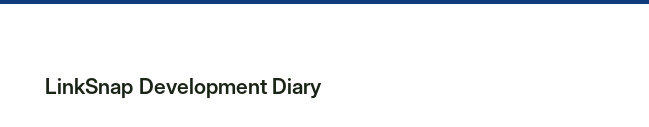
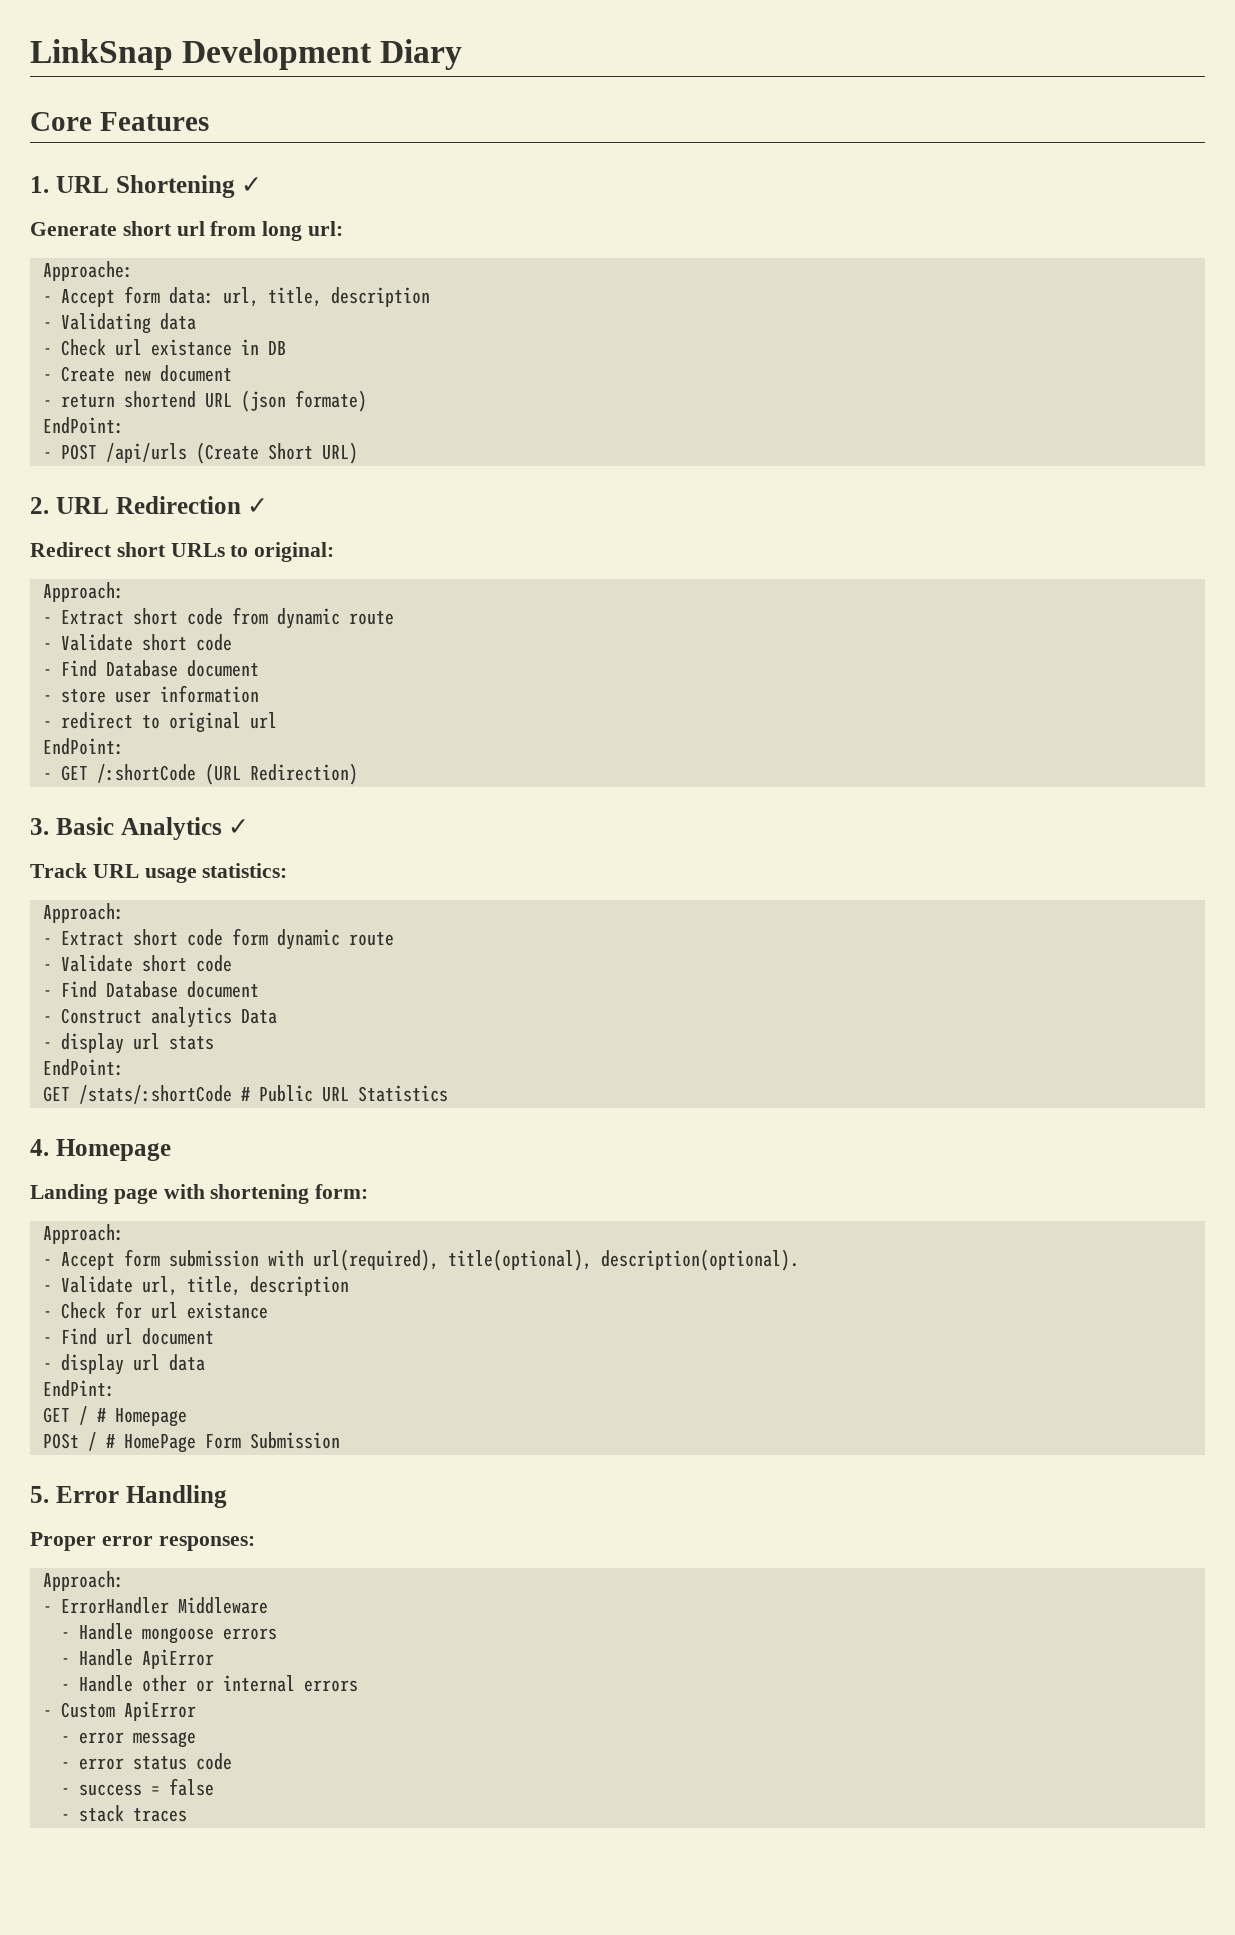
(323, 88) none -> [30,112,209,131] [30,175,263,198] [30,221,344,241] [42,261,133,281] [42,286,430,307] [42,313,196,334] [42,339,286,356] [42,365,232,382] [42,390,367,412] [42,417,124,434] [42,442,358,464] [30,496,269,514] [30,542,335,562] [42,582,124,602] [42,607,394,629] [42,634,232,651] [42,660,259,677] [42,685,259,703] [42,712,277,733] [42,738,124,755] [42,763,358,785] [30,817,250,840] [30,863,288,883] [42,903,124,923] [42,928,394,950] [42,955,232,972] [42,981,259,998] [42,1007,277,1028] [42,1033,214,1054] [42,1059,124,1076] [42,1085,448,1104] [30,1139,171,1161] [30,1184,369,1204] [42,1224,124,1244] [42,1249,799,1271] [42,1276,349,1296] [42,1301,268,1319] [42,1328,214,1345] [42,1354,205,1375] [42,1380,115,1397] [42,1406,187,1427] [42,1432,340,1453] [30,1485,227,1508] [30,1532,255,1551] [42,1571,124,1591] [42,1597,268,1614] [60,1623,277,1644] [60,1649,214,1669] [60,1675,358,1692] [42,1701,196,1721] [60,1731,196,1748] [60,1753,232,1770] [60,1778,214,1796] [60,1805,187,1822] // Core Features // 1. URL Shortening ✓ // Generate short url from long url: // Approache: // - Accept form data: url, title, description // - Validating data // - Check url existance in DB // - Create new document // - return shortend URL (json formate) // EndPoint: // - POST /api/urls (Create Short URL) // 2. URL Redirection ✓ // Redirect short URLs to original: // Approach: // - Extract short code from dynamic route // - Validate short code // - Find Database document // - store user information // - redirect to original url // EndPoint: // - GET /:shortCode (URL Redirection) // 3. Basic Analytics ✓ // Track URL usage statistics: // Approach: // - Extract short code form dynamic route // - Validate short code // - Find Database document // - Construct analytics Data // - display url stats // EndPoint: // GET /stats/:shortCode # Public URL Statistics // 4. Homepage // Landing page with shortening form: // Approach: // - Accept form submission with url(required), title(optional), description(optional). // - Validate url, title, description // - Check for url existance // - Find url document // - display url data // EndPint: // GET / # Homepage // POSt / # HomePage Form Submission // 5. Error Handling // Proper error responses: // Approach: // - ErrorHandler Middleware // - Handle mongoose errors // - Handle ApiError // - Handle other or internal errors // - Custom ApiError // - error message // - error status code // - success = false // - stack traces

